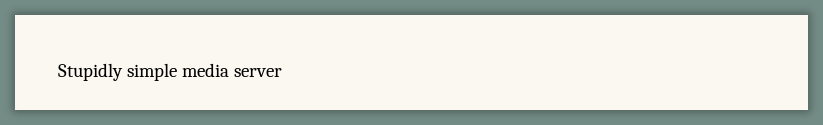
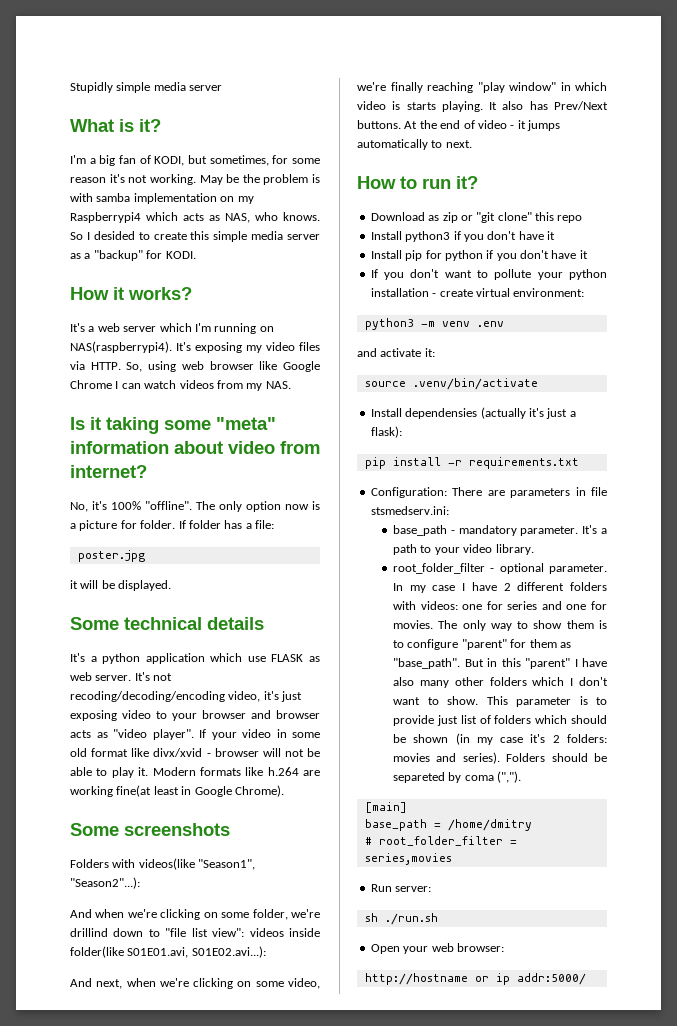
(283, 72) none -> [70,119,161,132] [70,155,320,166] [70,174,320,185] [70,193,254,204] [70,212,320,223] [70,231,320,242] [70,250,196,261] [70,287,192,300] [70,323,274,334] [70,341,320,353] [70,361,320,372] [70,380,291,391] [70,417,276,434] [70,441,320,454] [70,465,147,478] [70,501,320,512] [70,520,274,531] [77,550,145,562] [70,580,172,591] [70,617,264,630] [70,653,321,664] [70,672,173,681] [70,691,303,702] [70,710,320,721] [70,729,320,740] [70,748,320,757] [70,767,320,778] [70,785,284,797] [70,823,230,836] [70,858,256,870] [70,877,140,889] [70,909,320,920] [70,928,320,937] [70,946,266,958] [70,978,320,989] [357,82,607,93] [357,101,608,112] [357,120,560,131] [357,139,472,150] [357,176,478,189] [370,212,583,223] [370,231,555,242] [370,250,588,261] [370,269,607,280] [370,288,585,297] [364,318,504,330] [357,348,435,357] [364,378,538,390] [370,407,576,419] [370,426,402,438] [364,457,579,469] [370,487,607,498] [370,506,449,515] [393,525,607,536] [393,544,534,555] [393,563,607,574] [393,582,607,593] [393,601,607,610] [393,620,607,631] [393,639,571,650] [393,658,607,669] [393,677,608,688] [393,696,607,707] [393,715,607,726] [393,733,607,745] [393,752,607,764] [393,771,522,783] [364,802,407,813] [364,819,532,831] [364,836,517,846] [364,853,452,865] [370,884,432,892] [364,913,438,925] [370,943,504,954] [364,973,586,985] // What is it? // I'm a big fan of KODI, but sometimes, for some reason it's not working. May be the problem is with samba implementation on my Raspberrypi4 which acts as NAS, who knows. So I desided to create this simple media server as a "backup" for KODI. // How it works? // It's a web server which I'm running on NAS(raspberrypi4). It's exposing my video files via HTTP. So, using web browser like Google Chrome I can watch videos from my NAS. // Is it taking some "meta" information about video from internet? // No, it's 100% "offline". The only option now is a picture for folder. If folder has a file: // poster.jpg // it will be displayed. // Some technical details // It's a python application which use FLASK as web server. It's not recoding/decoding/encoding video, it's just exposing video to your browser and browser acts as "video player". If your video in some old format like divx/xvid - browser will not be able to play it. Modern formats like h.264 are working fine(at least in Google Chrome). // Some screenshots // Folders with videos(like "Season1", "Season2"...): // And when we're clicking on some folder, we're drillind down to "file list view": videos inside folder(like S01E01.avi, S01E02.avi...): // And next, when we're clicking on some video, we're finally reaching "play window" in which video is starts playing. It also has Prev/Next buttons. At the end of video - it jumps automatically to next. // How to run it? // Download as zip or "git clone" this repo // Install python3 if you don't have it // Install pip for python if you don't have it // If you don't want to pollute your python installation - create virtual environment: // python3 -m venv .env // and activate it: // source .venv/bin/activate // Install dependensies (actually it's just a flask): // pip install -r requirements.txt // Configuration: There are parameters in file stsmedserv.ini: // base_path - mandatory parameter. It's a path to your video library. // root_folder_filter - optional parameter. In my case I have 2 different folders with videos: one for series and one for movies. The only way to show them is to configure "parent" for them as "base_path". But in this "parent" I have also many other folders which I don't want to show. This parameter is to provide just list of folders which should be shown (in my case it's 2 folders: movies and series). Folders should be separeted by coma (","). // [main] // base_path = /home/dmitry // # root_folder_filter = series,movies // Run server: // sh ./run.sh // Open your web browser: // http://hostname or ip addr:5000/

